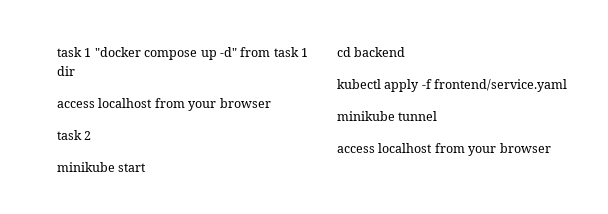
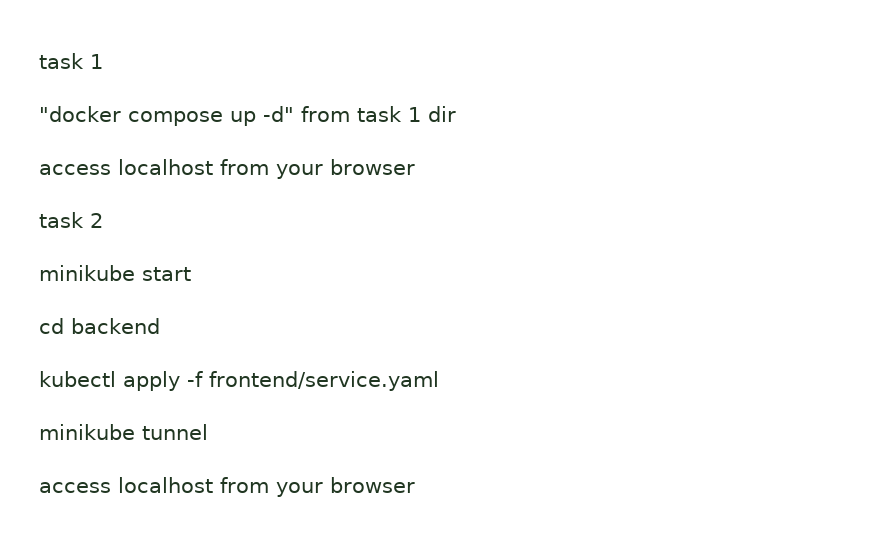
[57,47,92,57] task 1 -> [39,53,103,69] task 1 //

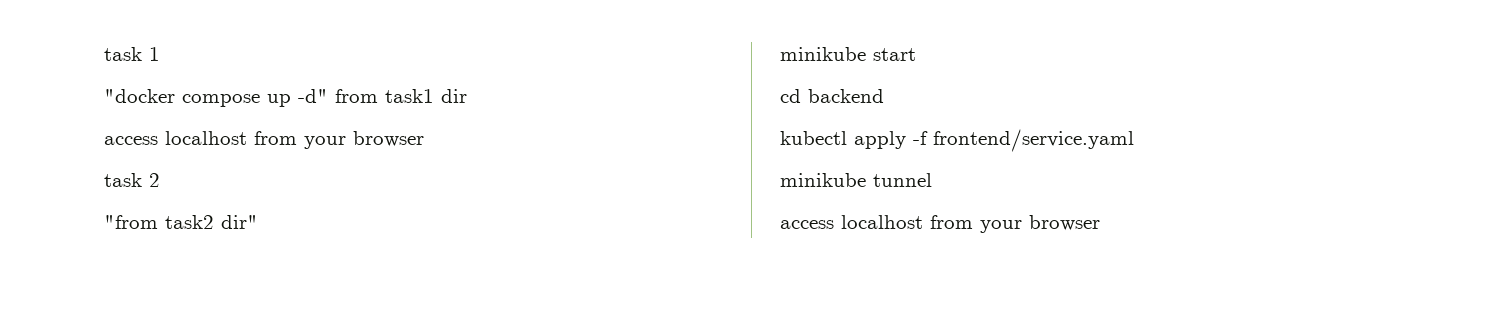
[356,106,421,122] task 1 -> [385,89,434,103] task1
(103, 220) none -> [104,215,258,229] // "from task2 dir"

